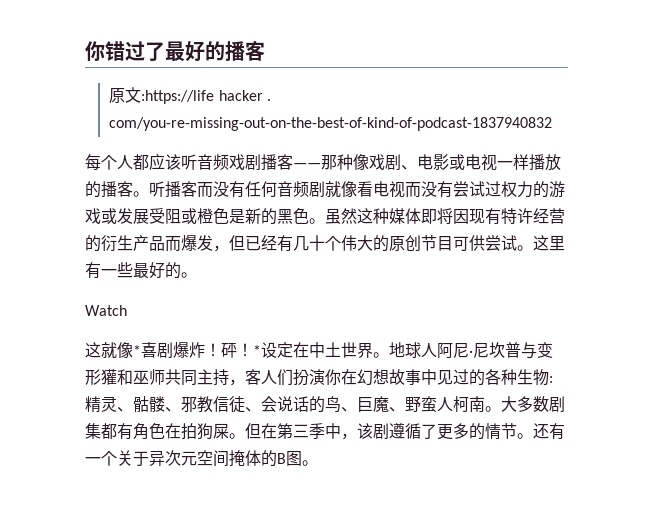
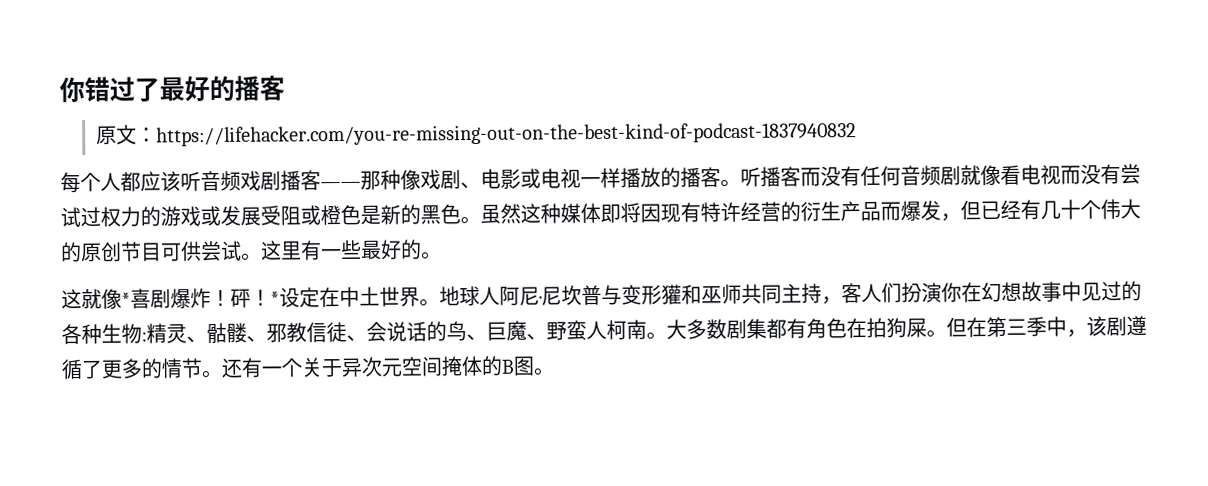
[141,90,271,104] [109,117,553,131] :https://life hacker . com/you-re-missing-out-on-the-best-of-kind-of-podcast-1837940832 -> [136,122,857,147] ：https://lifehacker.com/you-re-missing-out-on-the-best-kind-of-podcast-1837940832
[85,305,127,316] // Watch -> (442, 255) none

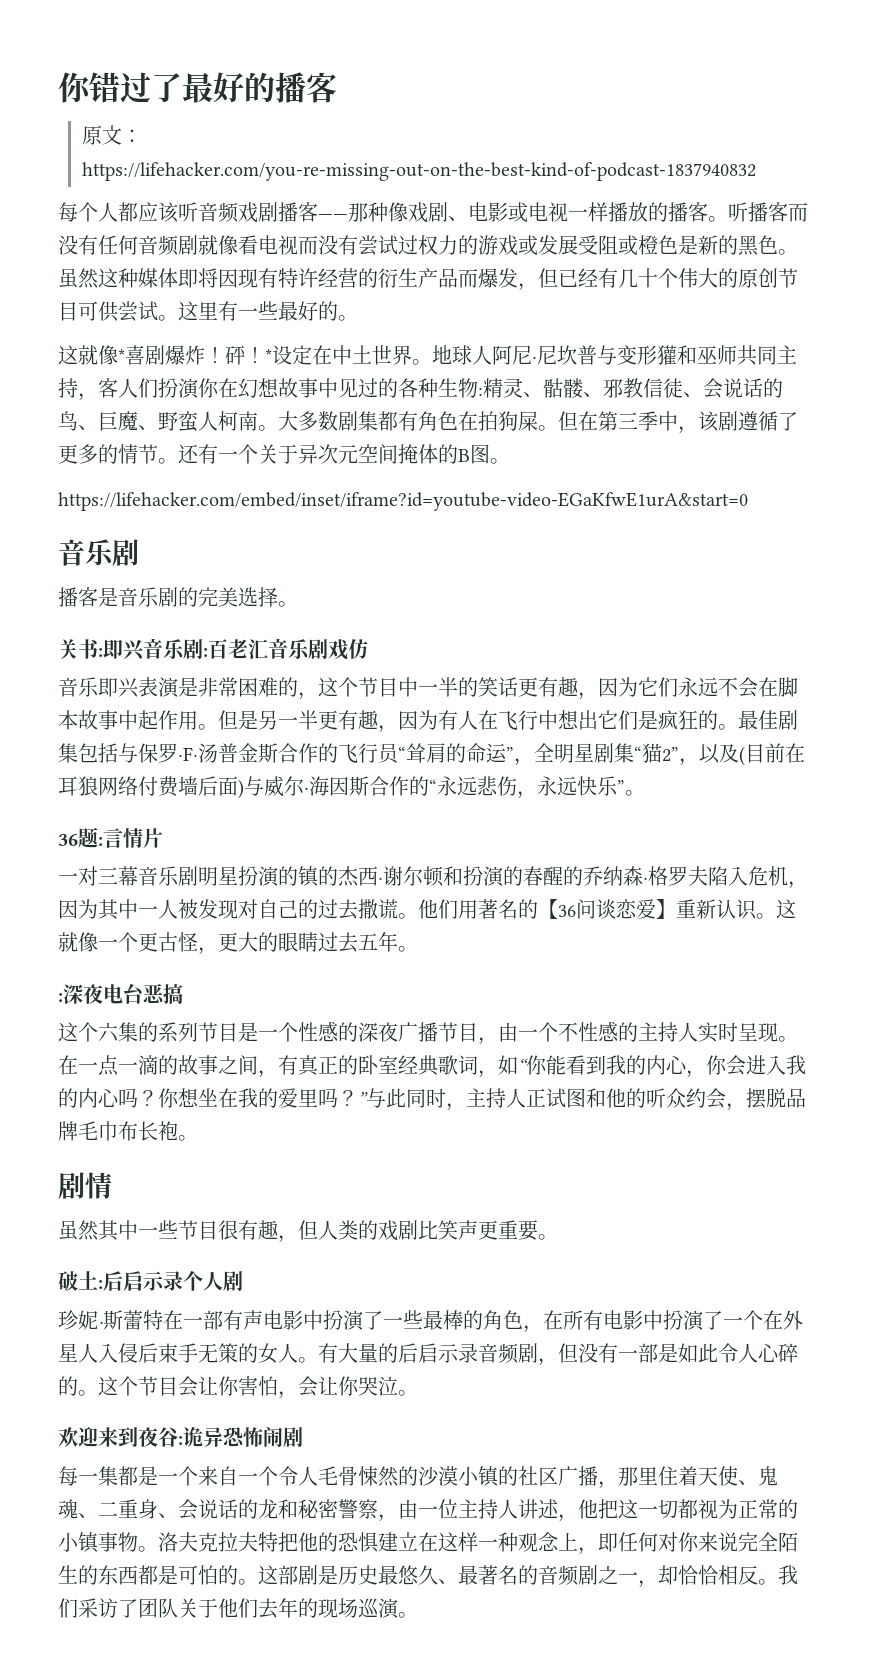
(555, 371) none -> [58,492,748,511] [58,539,139,566] [58,587,298,607] [58,638,368,661] [58,677,798,700] [58,710,798,733] [58,743,805,766] [58,776,645,799] [58,827,163,848] [58,866,808,889] [58,899,796,920] [58,932,418,955] [58,983,183,1004] [58,1021,798,1045] [58,1055,806,1078] [58,1088,806,1111] [58,1121,198,1141] [58,1172,112,1199] [58,1220,558,1243] [58,1271,243,1291] [58,1310,803,1333] [58,1343,798,1366] [58,1376,418,1399] [58,1427,303,1447] [58,1466,778,1489] [58,1499,798,1522] [58,1532,798,1555] [58,1565,798,1588] [58,1598,418,1619] // https://lifehacker.com/embed/inset/iframe?id=youtube-video-EGaKfwE1urA&start=0 // 音乐剧 // 播客是音乐剧的完美选择。 // 关书:即兴音乐剧:百老汇音乐剧戏仿 // 音乐即兴表演是非常困难的，这个节目中一半的笑话更有趣，因为它们永远不会在脚本故事中起作用。但是另一半更有趣，因为有人在飞行中想出它们是疯狂的。最佳剧集包括与保罗·F·汤普金斯合作的飞行员“耸肩的命运”，全明星剧集“猫2”，以及(目前在耳狼网络付费墙后面)与威尔·海因斯合作的“永远悲伤，永远快乐”。 // 36题:言情片 // 一对三幕音乐剧明星扮演的镇的杰西·谢尔顿和扮演的春醒的乔纳森·格罗夫陷入危机，因为其中一人被发现对自己的过去撒谎。他们用著名的【36问谈恋爱】重新认识。这就像一个更古怪，更大的眼睛过去五年。 // :深夜电台恶搞 // 这个六集的系列节目是一个性感的深夜广播节目，由一个不性感的主持人实时呈现。在一点一滴的故事之间，有真正的卧室经典歌词，如“你能看到我的内心，你会进入我的内心吗？你想坐在我的爱里吗？”与此同时，主持人正试图和他的听众约会，摆脱品牌毛巾布长袍。 // 剧情 // 虽然其中一些节目很有趣，但人类的戏剧比笑声更重要。 // 破土:后启示录个人剧 // 珍妮·斯蕾特在一部有声电影中扮演了一些最棒的角色，在所有电影中扮演了一个在外星人入侵后束手无策的女人。有大量的后启示录音频剧，但没有一部是如此令人心碎的。这个节目会让你害怕，会让你哭泣。 // 欢迎来到夜谷:诡异恐怖闹剧 // 每一集都是一个来自一个令人毛骨悚然的沙漠小镇的社区广播，那里住着天使、鬼魂、二重身、会说话的龙和秘密警察，由一位主持人讲述，他把这一切都视为正常的小镇事物。洛夫克拉夫特把他的恐惧建立在这样一种观念上，即任何对你来说完全陌生的东西都是可怕的。这部剧是历史最悠久、最著名的音频剧之一，却恰恰相反。我们采访了团队关于他们去年的现场巡演。

